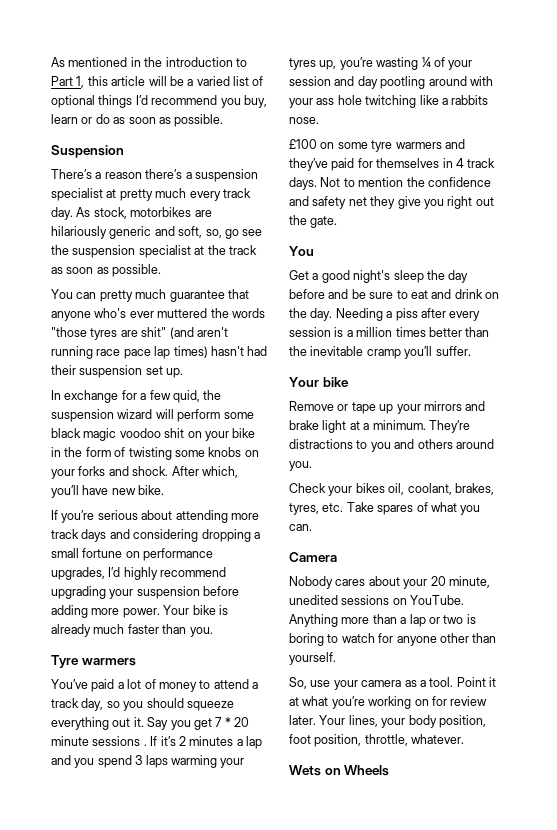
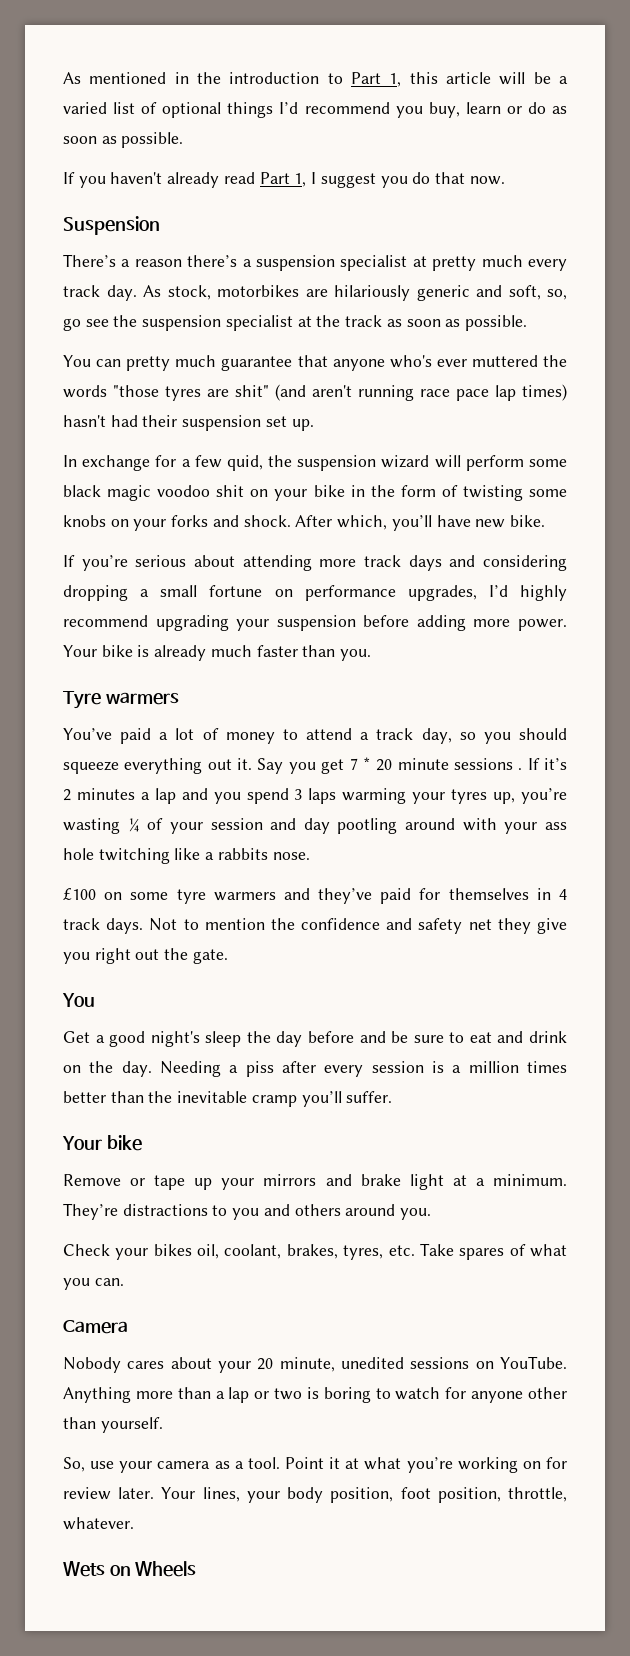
(224, 120) none -> [63,172,505,188] // If you haven't already read Part 1, I suggest you do that now.

